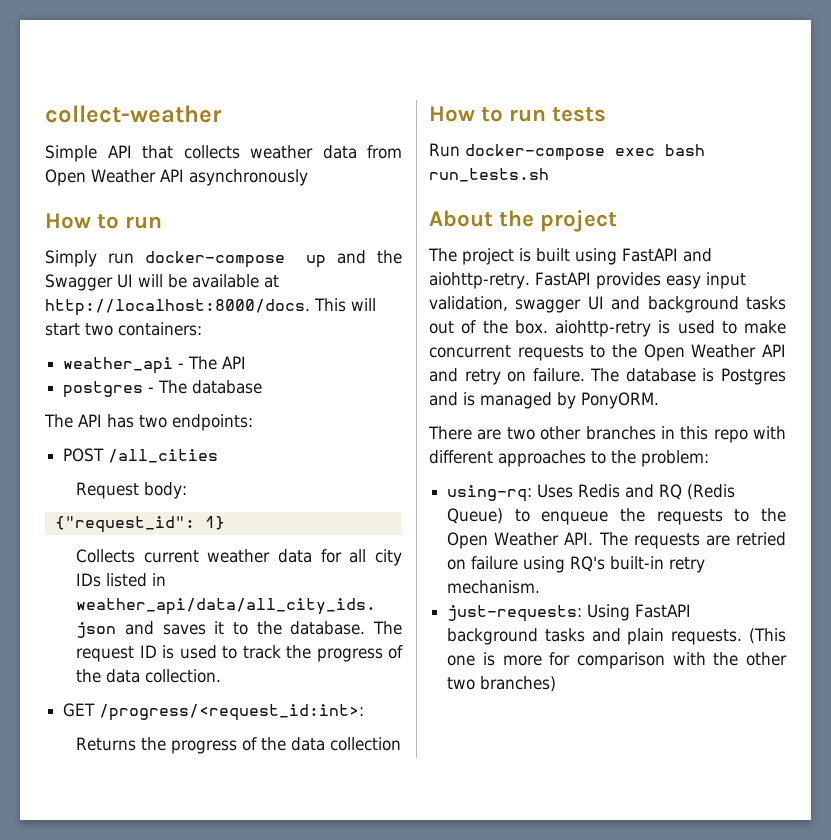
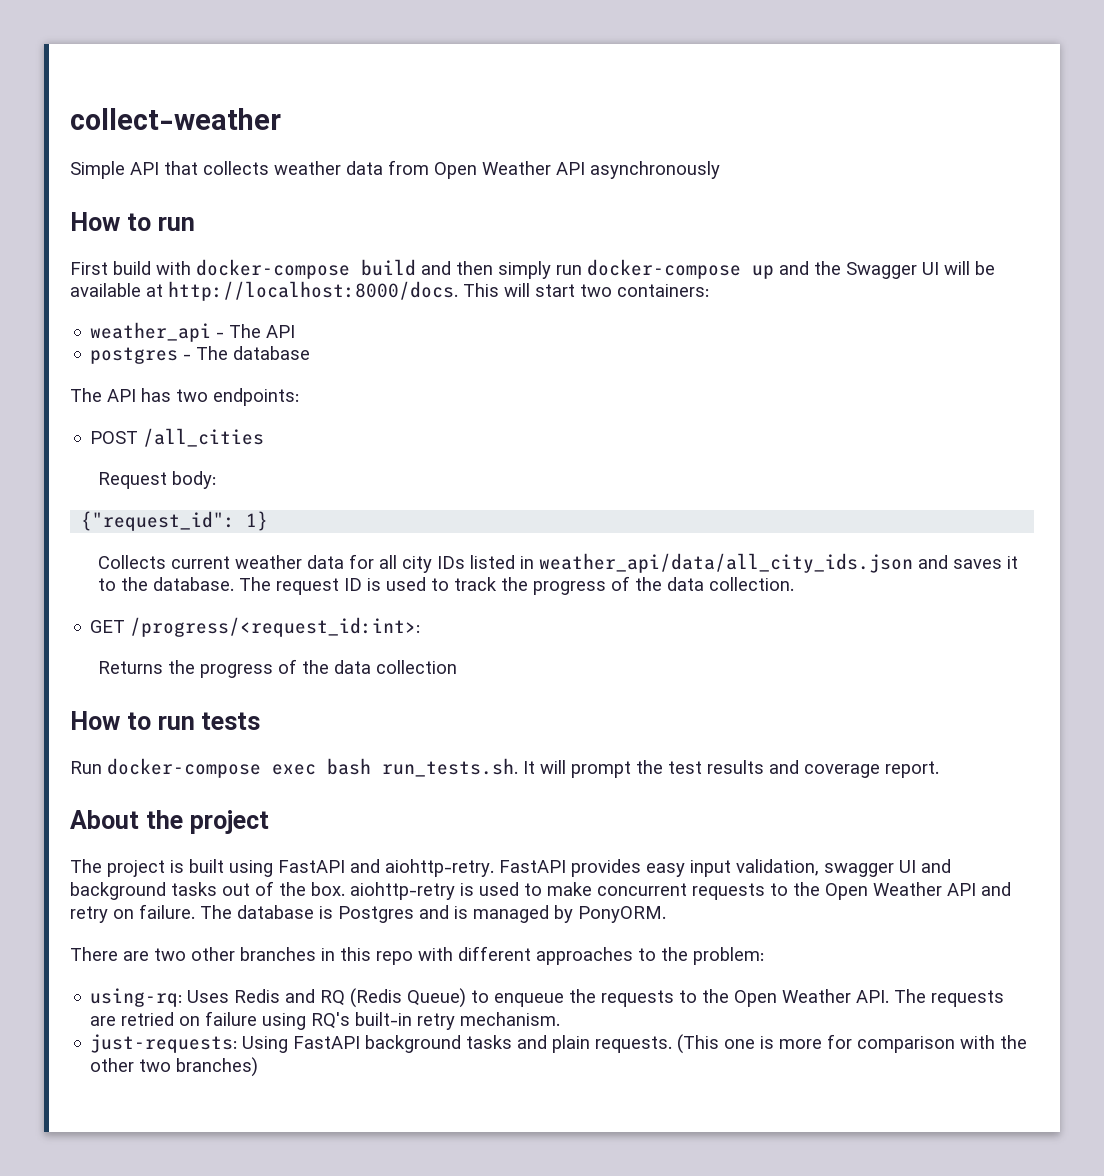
[45,250,97,267] Simply -> [70,259,551,279] First build with docker-compose build and then simply
[429,168,549,182] run_tests.sh -> [382,758,939,778] run_tests.sh. It will prompt the test results and coverage report.

